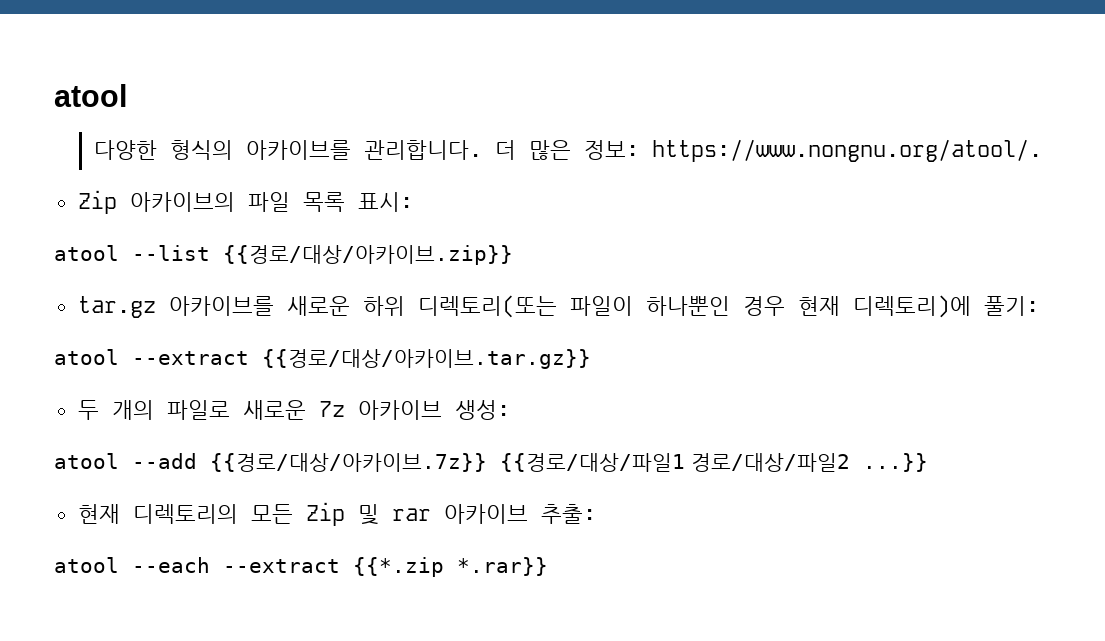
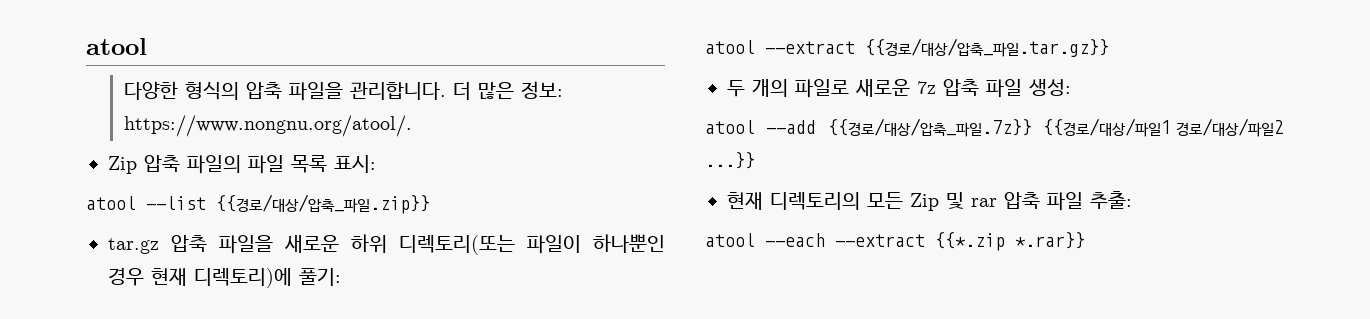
[246,140,352,160] 아카이브를 -> [245,82,343,101] 압축 파일을
[129,192,235,212] 아카이브의 -> [144,155,241,174] 압축 파일의
[223,245,513,265] {{경로/대상/아카이브.zip}} -> [216,194,430,214] {{경로/대상/압축_파일.zip}}
[168,296,274,316] 아카이브를 -> [171,235,273,254] 압축 파일을
[262,349,591,369] {{경로/대상/아카이브.tar.gz}} -> [865,38,1109,57] {{경로/대상/압축_파일.tar.gz}}
[357,400,442,420] 아카이브 -> [943,79,1022,98] 압축 파일
[210,453,487,472] {{경로/대상/아카이브.7z}} -> [827,118,1032,137] {{경로/대상/압축_파일.7z}}
[443,504,528,524] 아카이브 -> [1004,192,1083,211] 압축 파일

